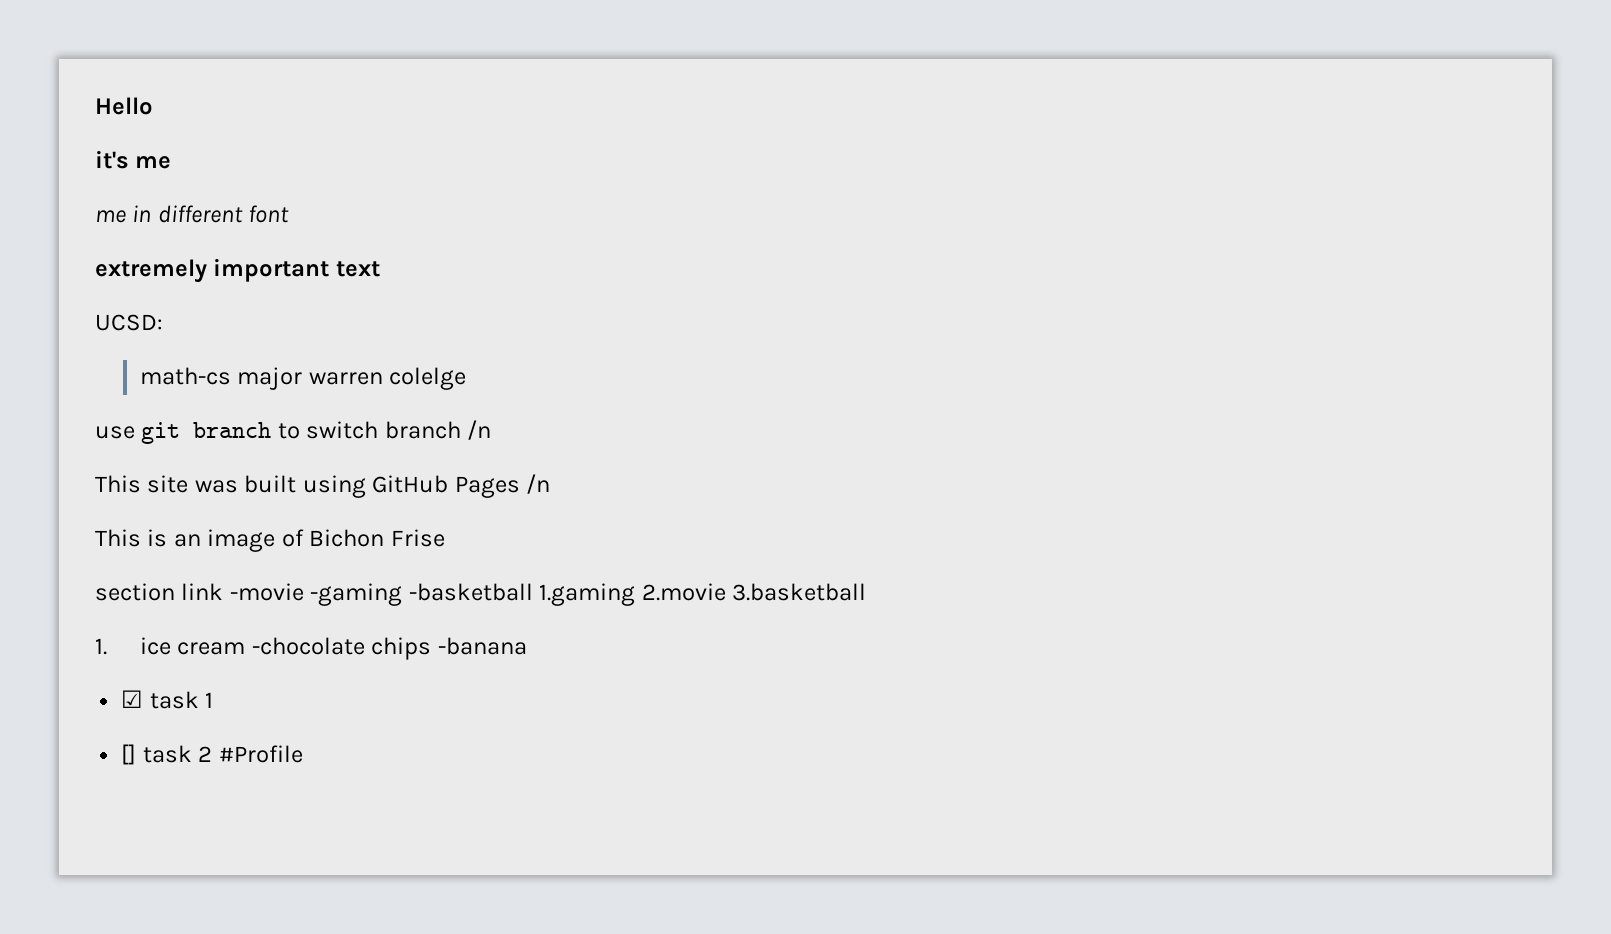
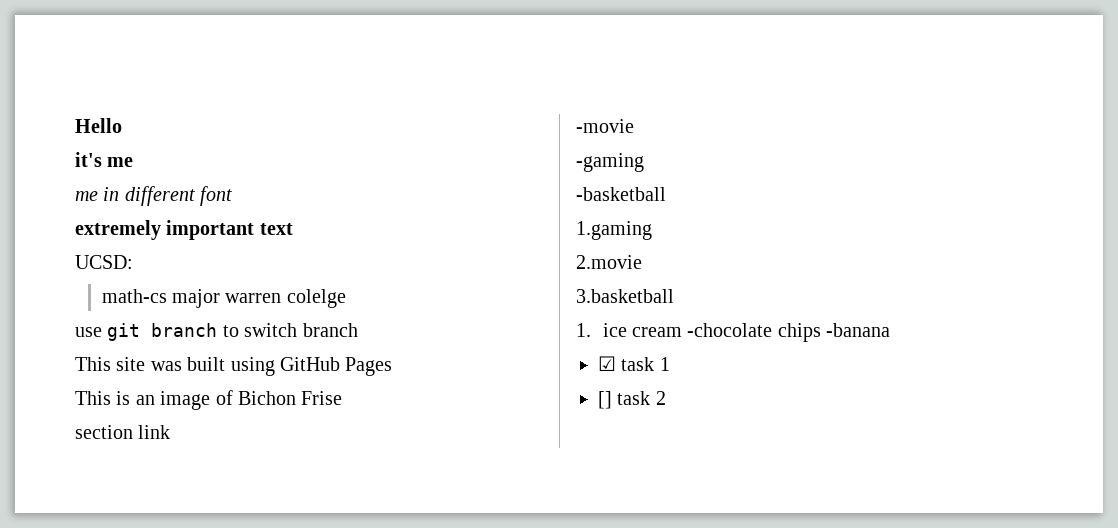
[467,420,492,440] /n -> (358, 330) none
[526,474,551,494] /n -> (393, 366) none
(224, 591) none -> (171, 432) //
(304, 592) none -> (634, 126) //
(403, 594) none -> (644, 162) //
(533, 592) none -> (666, 194) //
(636, 594) none -> (652, 230) //
(726, 592) none -> (642, 262) //
[218,745,303,763] #Profile -> (666, 398) none

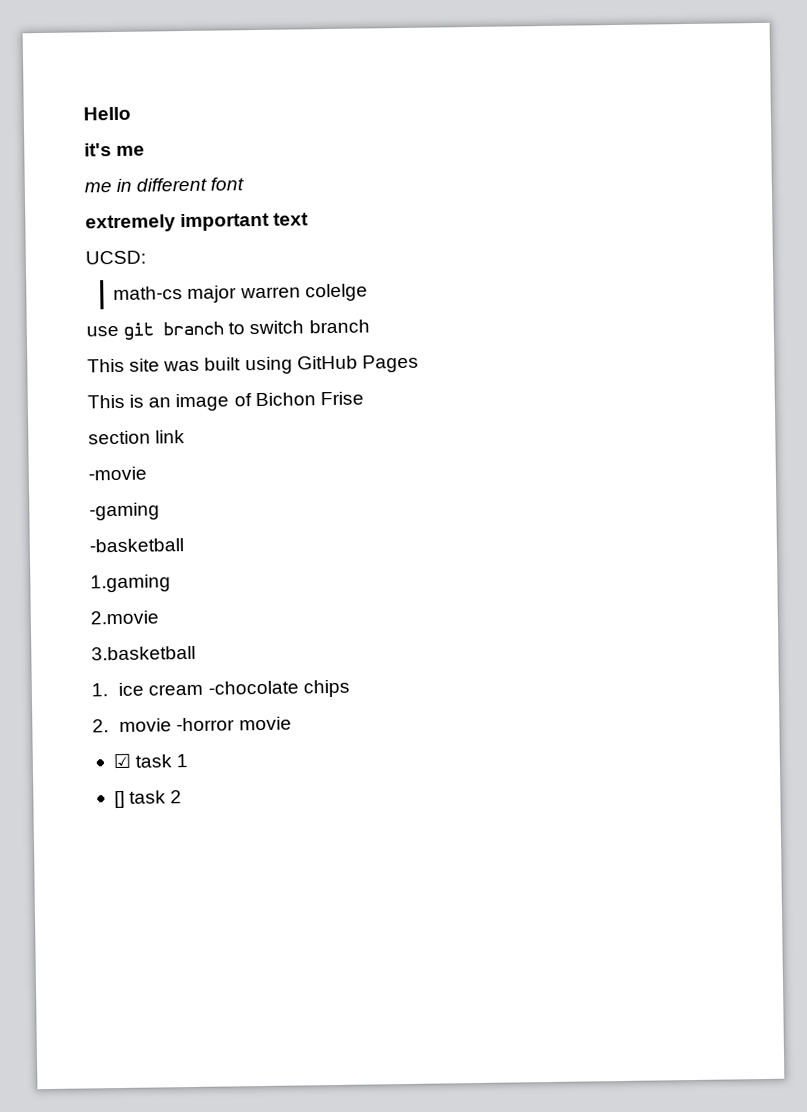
[826,323,891,337] -banana -> [92,716,292,733] // 2. movie -horror movie

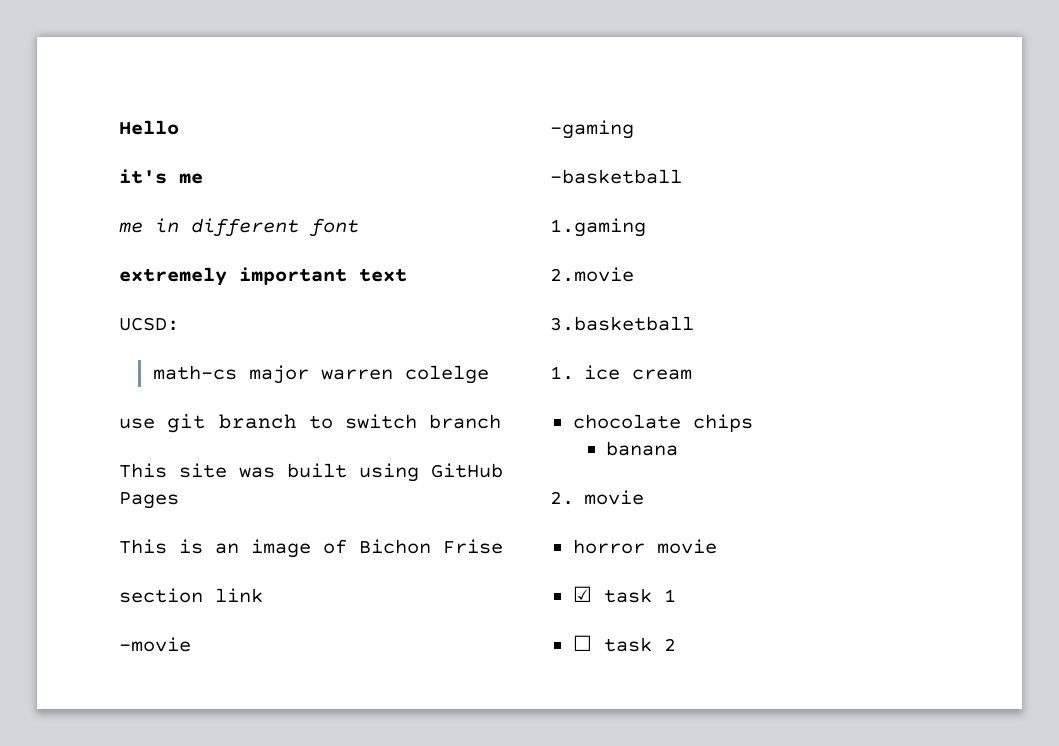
[207,680,299,695] -chocolate -> [572,414,681,429] // chocolate
(350, 688) none -> [606,441,679,456] // banana
[176,717,236,732] -horror -> [572,539,645,554] // horror
[113,790,125,809] [] -> [572,635,592,651] ☐

